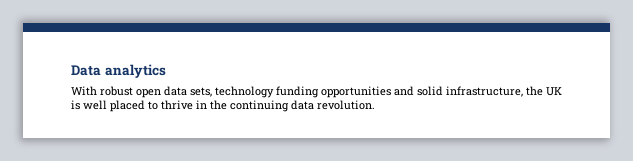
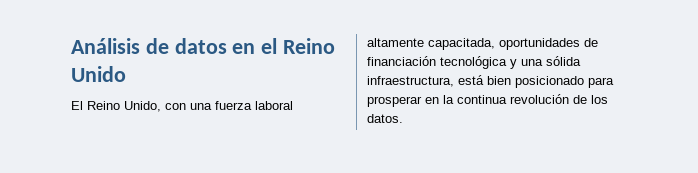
[71,64,166,78] [71,86,562,98] [71,100,375,112] Data analytics // With robust open data sets, technology funding opportunities and solid infrastructure, the UK is well placed to thrive in the continuing data revolution. -> [71,38,336,54] [71,66,126,82] [71,101,293,112] [367,38,598,50] [367,56,581,69] [367,75,614,88] [367,94,608,107] [367,114,403,123] Análisis de datos en el Reino Unido // El Reino Unido, con una fuerza laboral altamente capacitada, oportunidades de financiación tecnológica y una sólida infraestructura, está bien posicionado para prosperar en la continua revolución de los datos.

